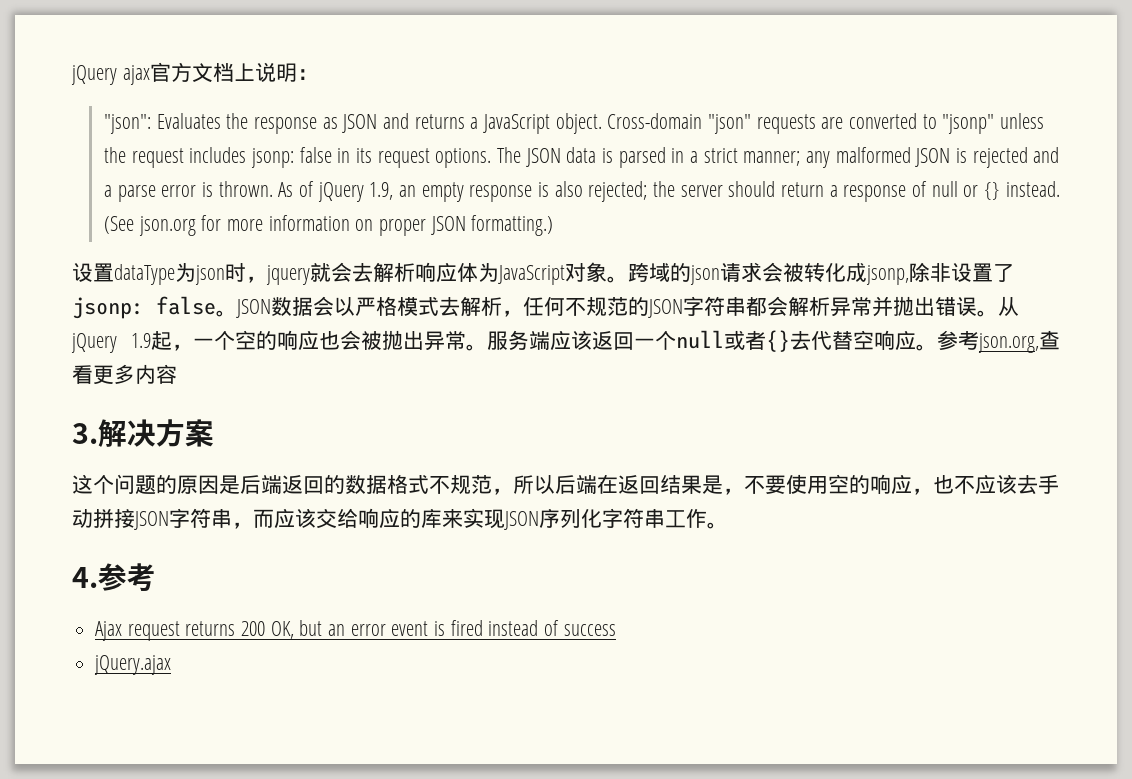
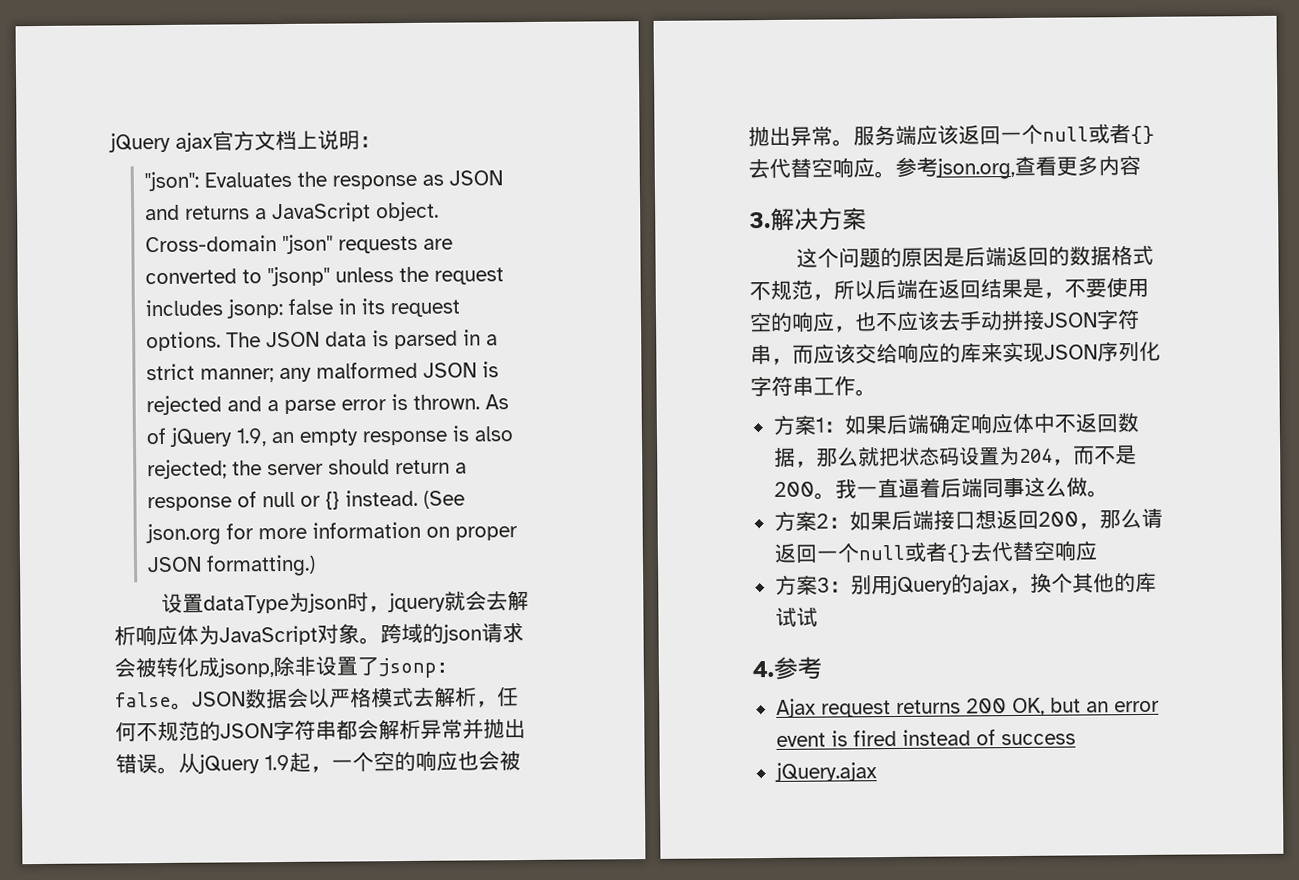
(728, 525) none -> [772,412,1139,435] [773,445,1137,468] [773,476,1109,500] [773,508,1163,531] [773,540,1098,563] [774,571,1157,596] [774,607,818,627] // 方案1：如果后端确定响应体中不返回数据，那么就把状态码设置为204，而不是200。我一直逼着后端同事这么做。 // 方案2：如果后端接口想返回200，那么请返回一个null或者{}去代替空响应 // 方案3：别用jQuery的ajax，换个其他的库试试

